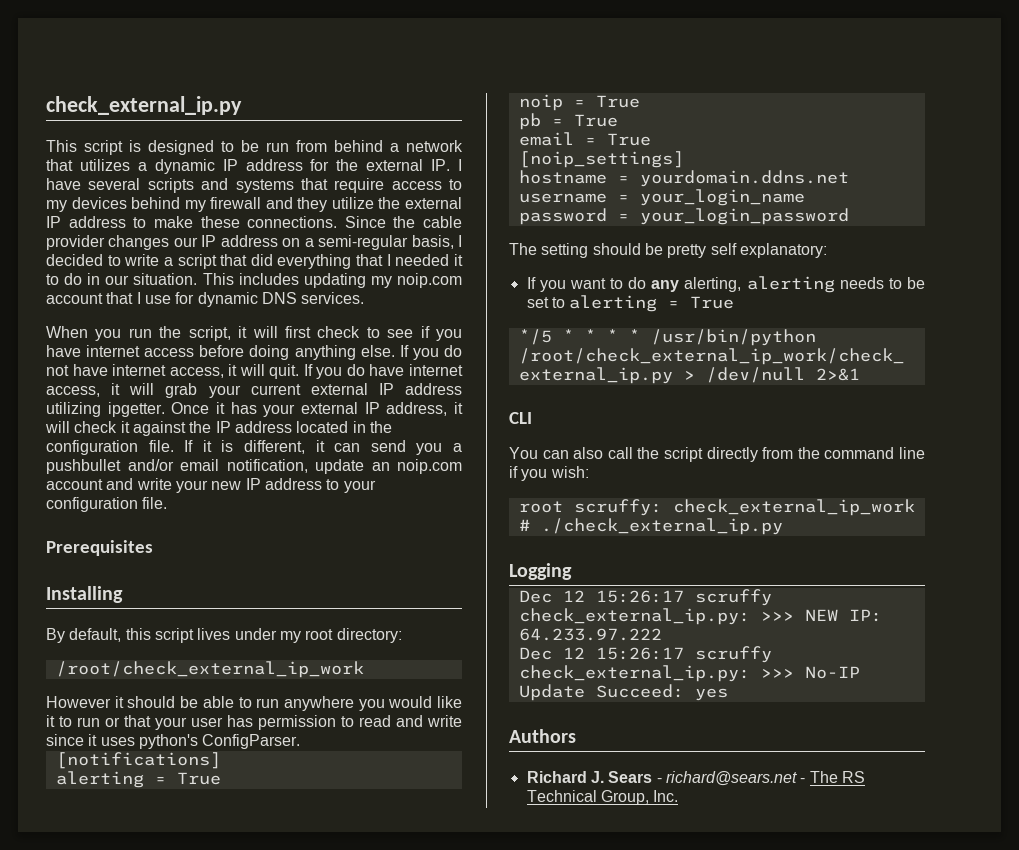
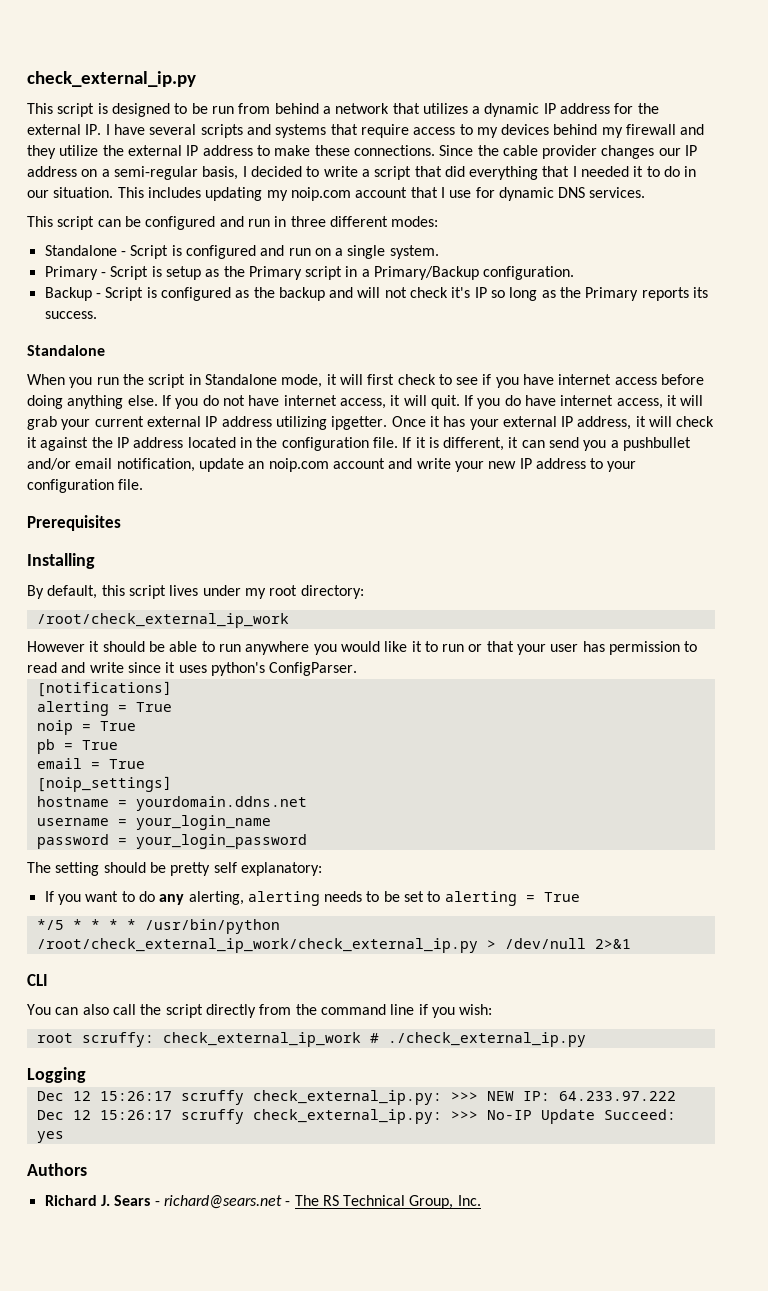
(365, 298) none -> [27,216,439,230] [44,245,439,259] [44,266,575,280] [44,287,709,301] [44,311,97,319] [27,345,105,356] // This script can be configured and run in three different modes: // Standalone - Script is configured and run on a single system. // Primary - Script is setup as the Primary script in a Primary/Backup configuration. // Backup - Script is configured as the backup and will not check it's IP so long as the Primary reports its success. // Standalone
[188,326,231,341] script, -> [148,374,323,388] script in Standalone mode,

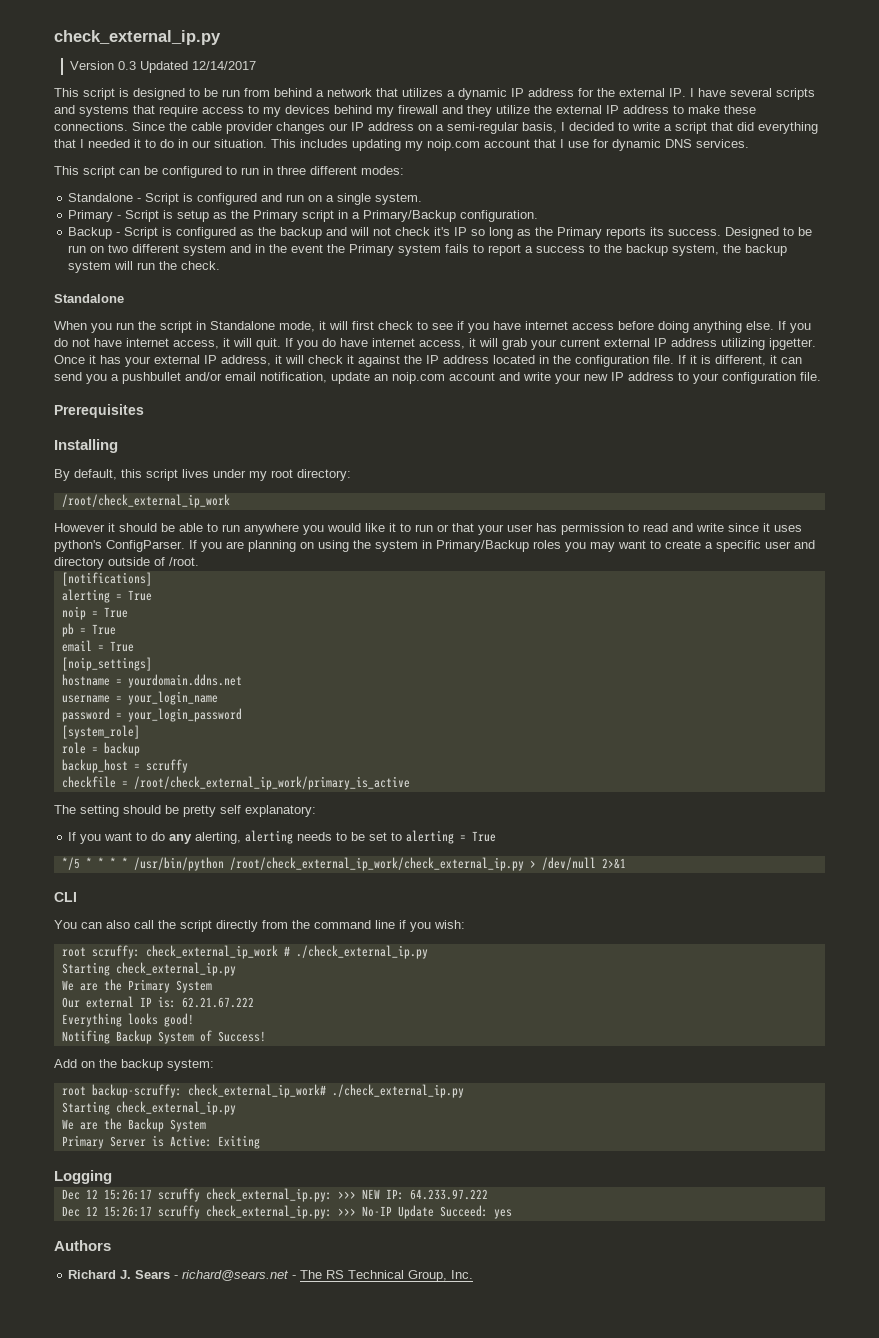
[27,71,196,87] check_external_ip.py -> [54,30,221,45] [70,61,257,73] check_external_ip.py // Version 0.3 Updated 12/14/2017
[219,216,244,227] and -> [226,166,237,175] to
(97, 315) none -> [725,227,813,239] [68,244,788,256] [68,261,221,273] Designed to be run on two different system and in the event the Primary system fails to report a success to the backup system, the backup system will run the check.
(358, 669) none -> [189,540,815,552] [54,557,199,569] If you are planning on using the system in Primary/Backup roles you may want to create a specific user and directory outside of /root.
(307, 841) none -> [61,725,140,739] [61,742,140,756] [61,759,188,773] [61,776,410,790] // [system_role] // role = backup // backup_host = scruffy // checkfile = /root/check_external_ip_work/primary_is_active
(586, 1039) none -> [61,962,236,976] [61,979,212,993] [61,996,254,1008] [61,1013,194,1027] [61,1030,266,1044] [54,1059,214,1071] [61,1084,464,1098] [61,1101,236,1115] [61,1118,206,1132] [61,1135,260,1149] // Starting check_external_ip.py // We are the Primary System // Our external IP is: 62.21.67.222 // Everything looks good! // Notifing Backup System of Success! // Add on the backup system: // root backup-scruffy: check_external_ip_work# ./check_external_ip.py // Starting check_external_ip.py // We are the Backup System // Primary Server is Active: Exiting

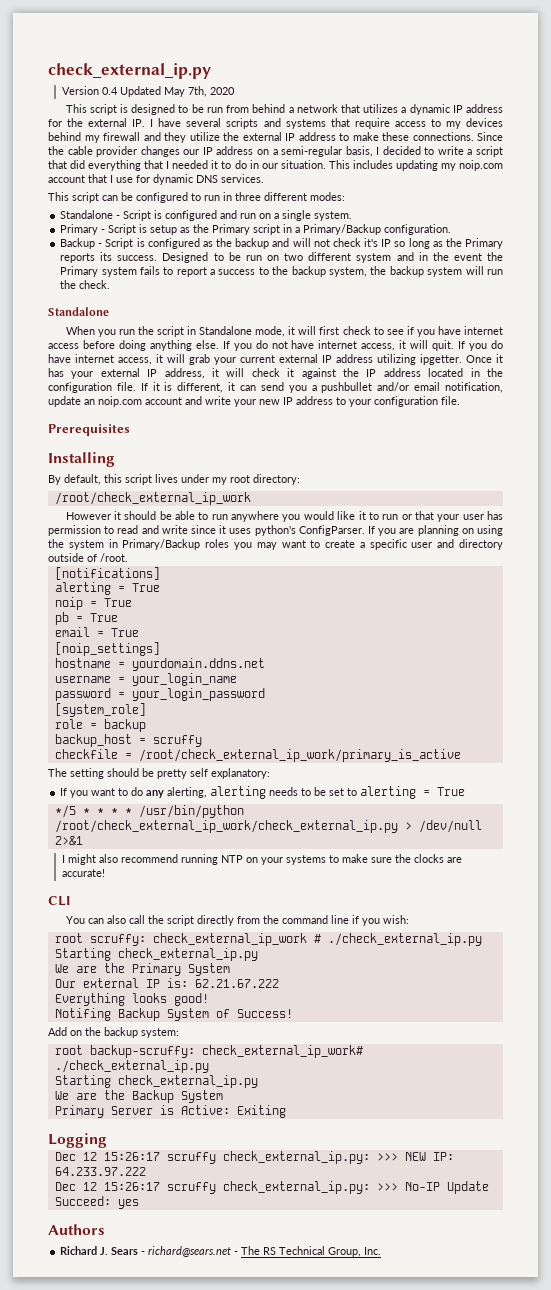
[118,61,257,73] 0.3 Updated 12/14/2017 -> [101,86,235,97] 0.4 Updated May 7th, 2020
(626, 863) none -> [61,854,462,865] [61,869,105,877] // I might also recommend running NTP on your systems to make sure the clocks are accurate!

